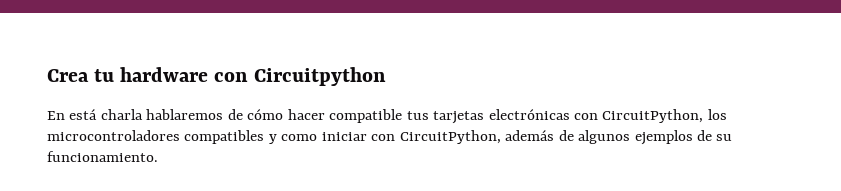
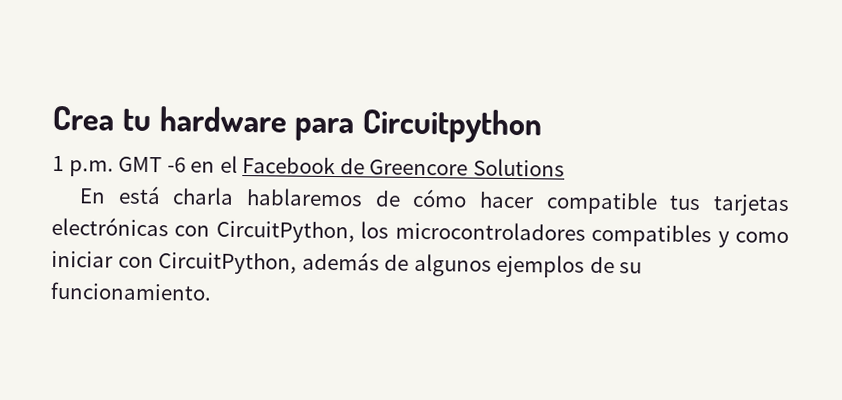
[214,72,249,82] con -> [294,117,355,142] para
(387, 76) none -> [52,155,565,177] // 1 p.m. GMT -6 en el Facebook de Greencore Solutions

